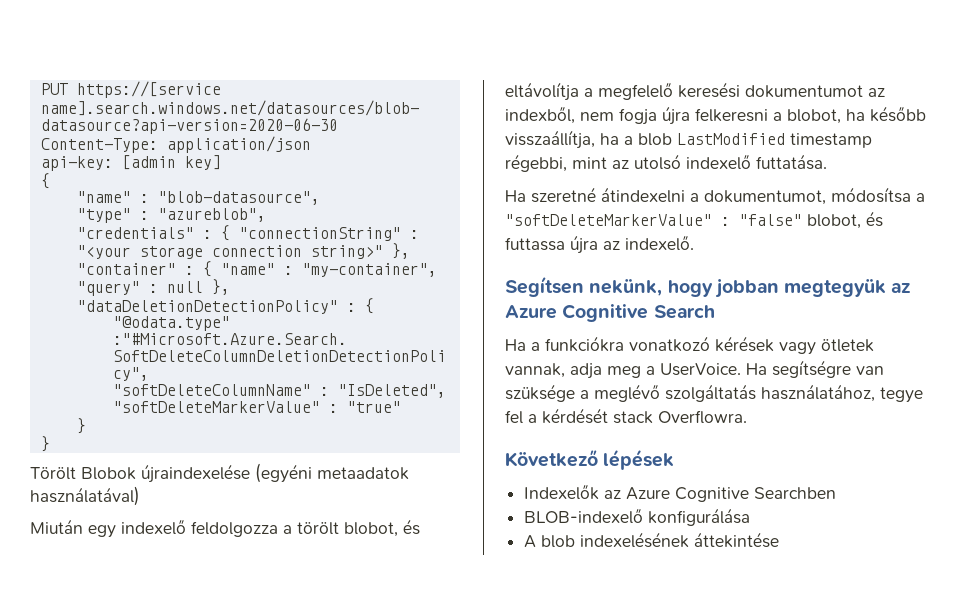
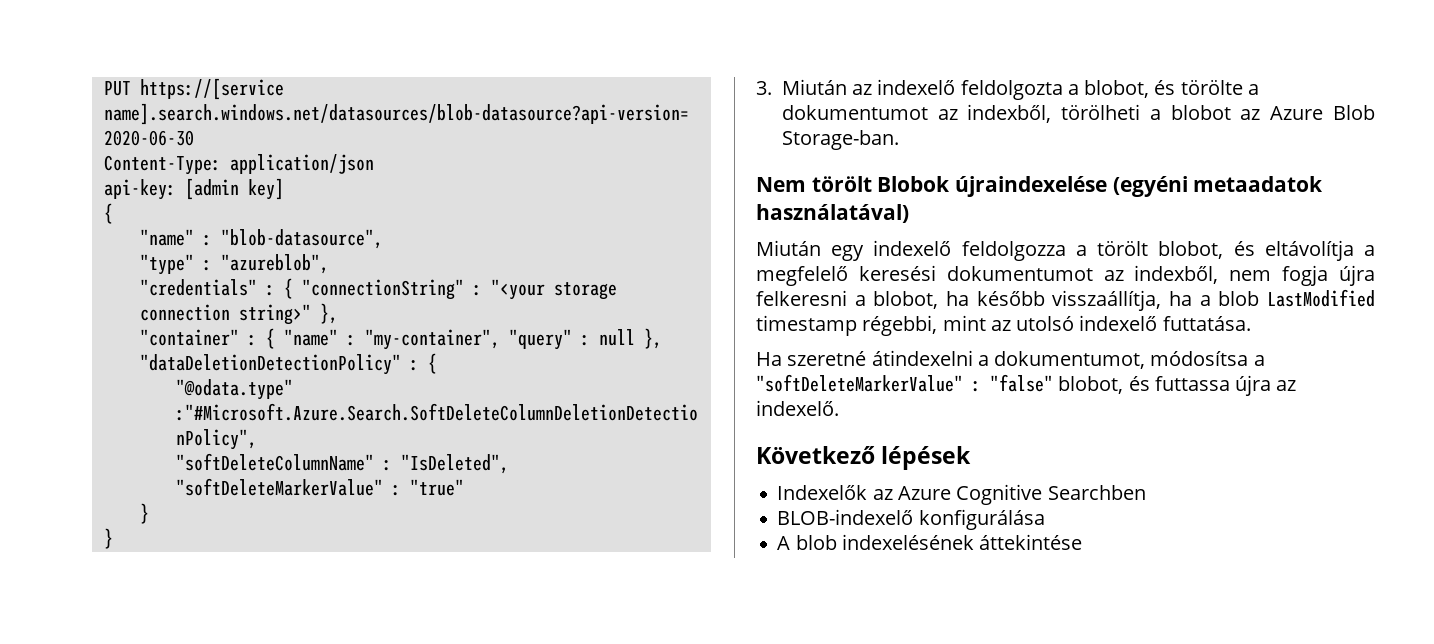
[30,467,76,480] Törölt -> [756,79,1259,100] [781,104,1375,123] [781,130,899,150] [756,176,872,192] 3. Miután az indexelő feldolgozta a blobot, és törölte a dokumentumot az indexből, törölheti a blobot az Azure Blob Storage-ban. // Nem törölt
[505,276,912,298] [505,304,715,322] [505,336,874,355] [505,360,884,379] [505,384,923,403] [505,408,747,424] // Segítsen nekünk, hogy jobban megtegyük az Azure Cognitive Search // Ha a funkciókra vonatkozó kérések vagy ötletek vannak, adja meg a UserVoice. Ha segítségre van szüksége a meglévő szolgáltatás használatához, tegye fel a kérdését stack Overflowra. -> (839, 408) none

